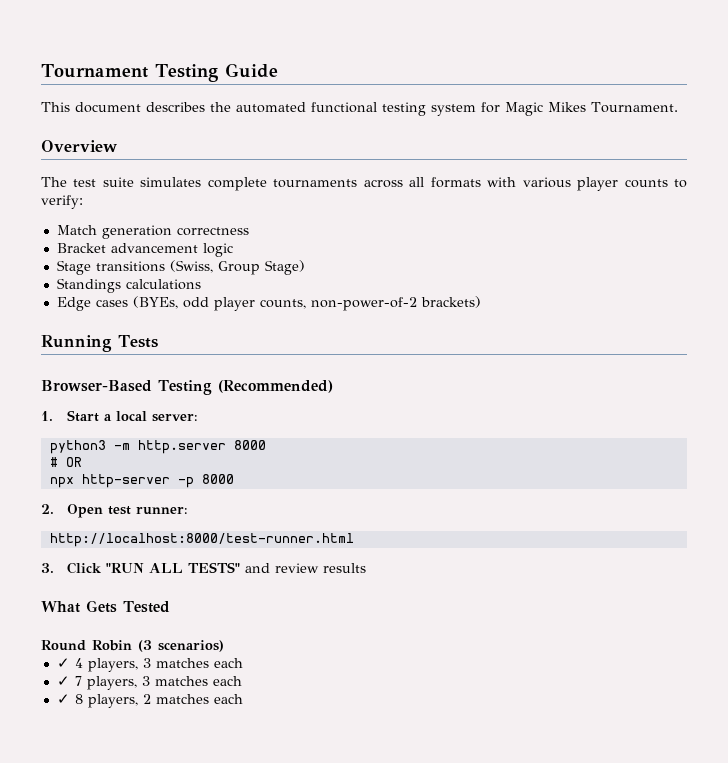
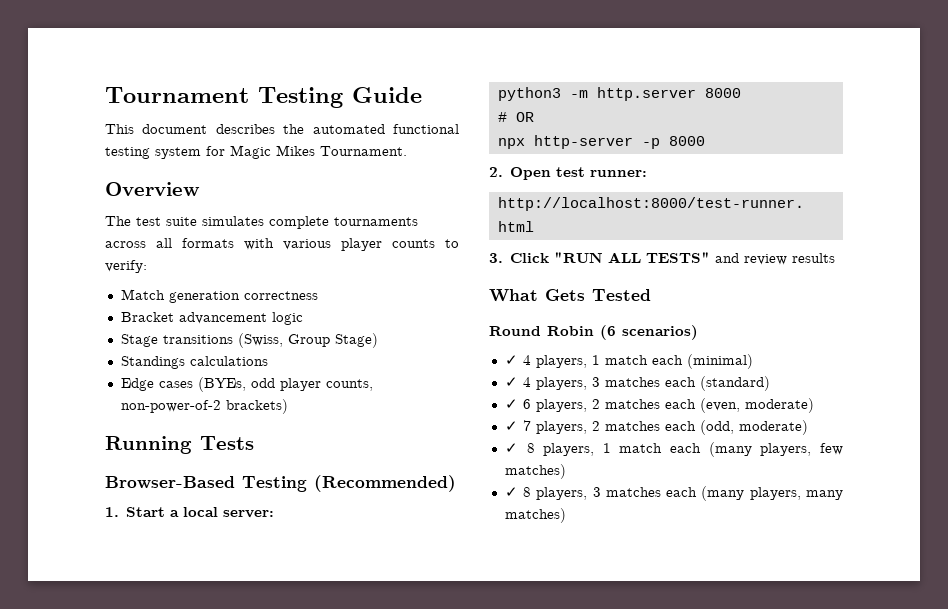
[138,640,152,652] (3 -> [600,325,616,340] (6
(224, 646) none -> [504,354,753,369] // ✓ 4 players, 1 match each (minimal)
(243, 663) none -> [699,376,770,391] [504,398,814,413] (standard) // ✓ 6 players, 2 matches each (even, moderate)
[141,676,242,686] [56,694,243,708] 3 matches each // ✓ 8 players, 2 matches each -> [591,420,808,435] [504,442,843,457] [504,464,566,479] [504,486,843,501] [504,508,566,523] 2 matches each (odd, moderate) // ✓ 8 players, 1 match each (many players, few matches) // ✓ 8 players, 3 matches each (many players, many matches)

